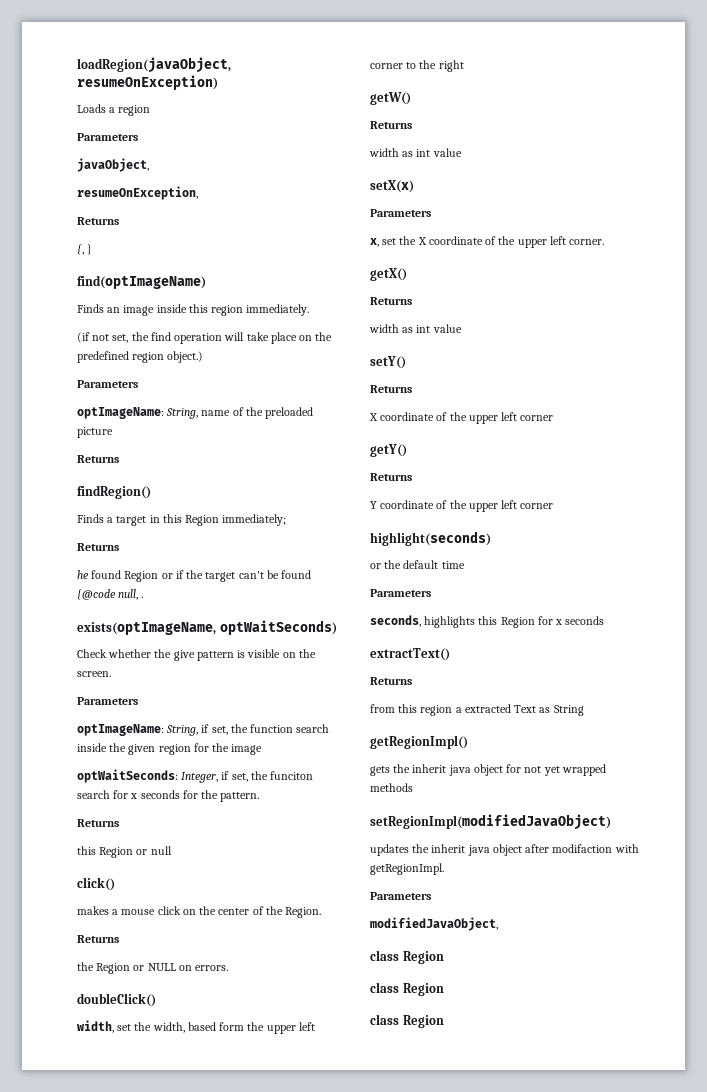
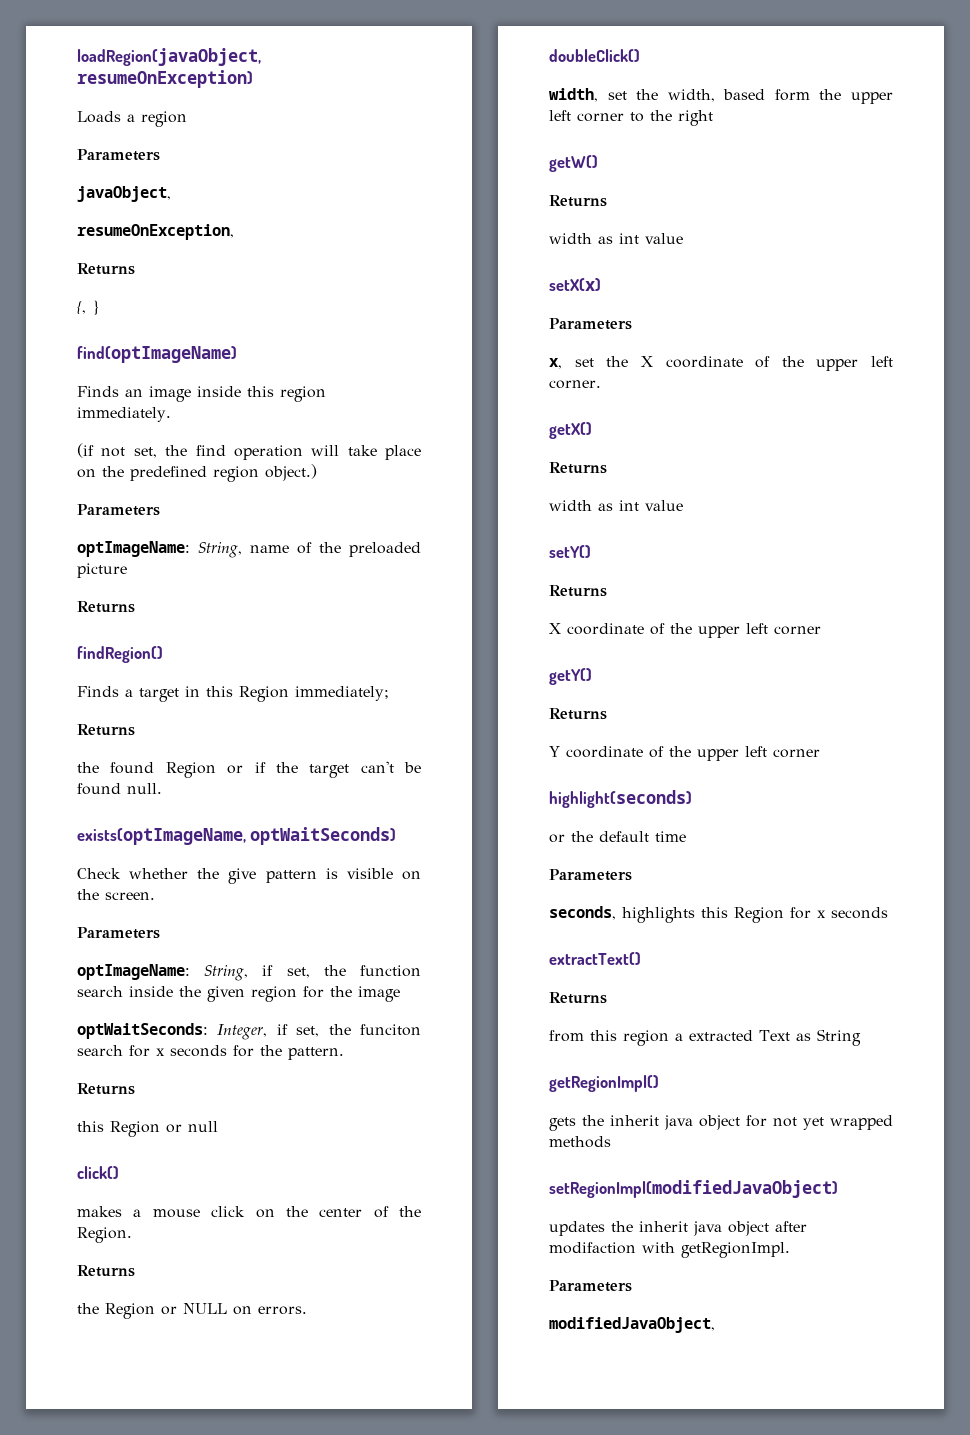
[77,570,89,579] he -> [77,762,99,773] the
[77,589,144,600] {@code null, . -> [127,783,162,794] null.
[370,950,444,964] [370,982,444,996] [370,1014,444,1028] // class Region // class Region // class Region -> (715, 1325) none

